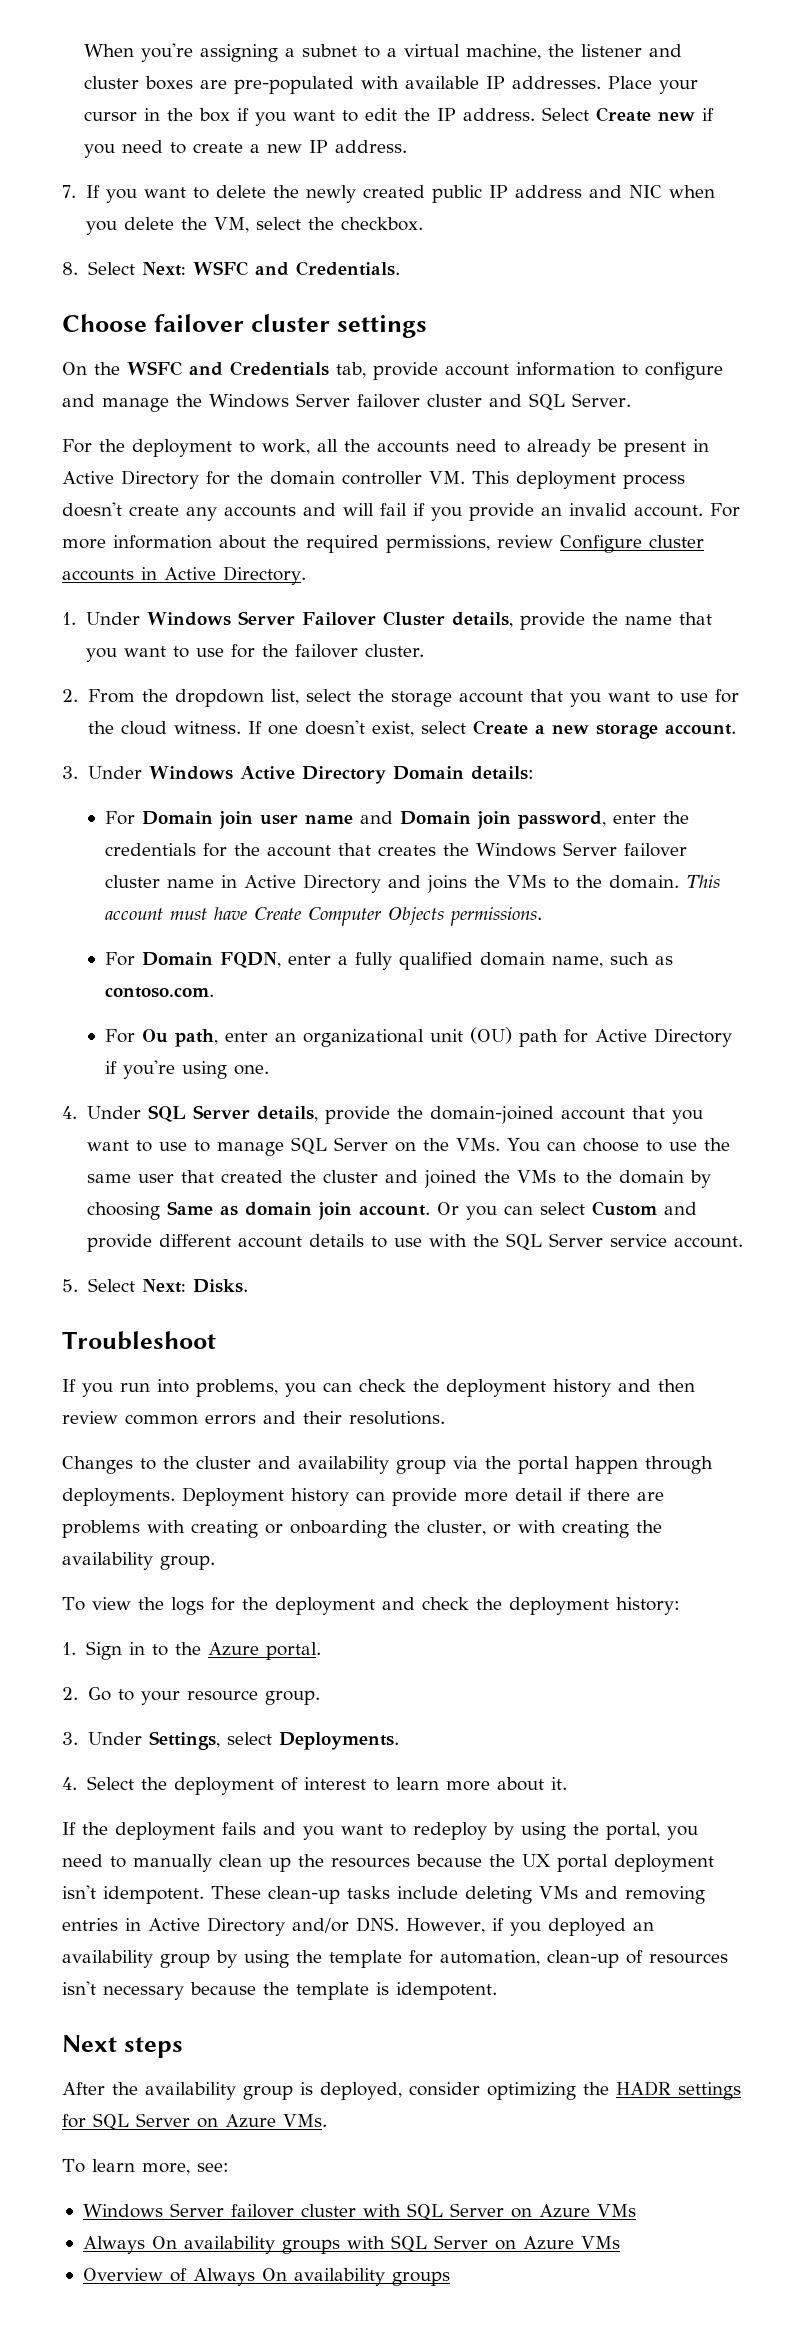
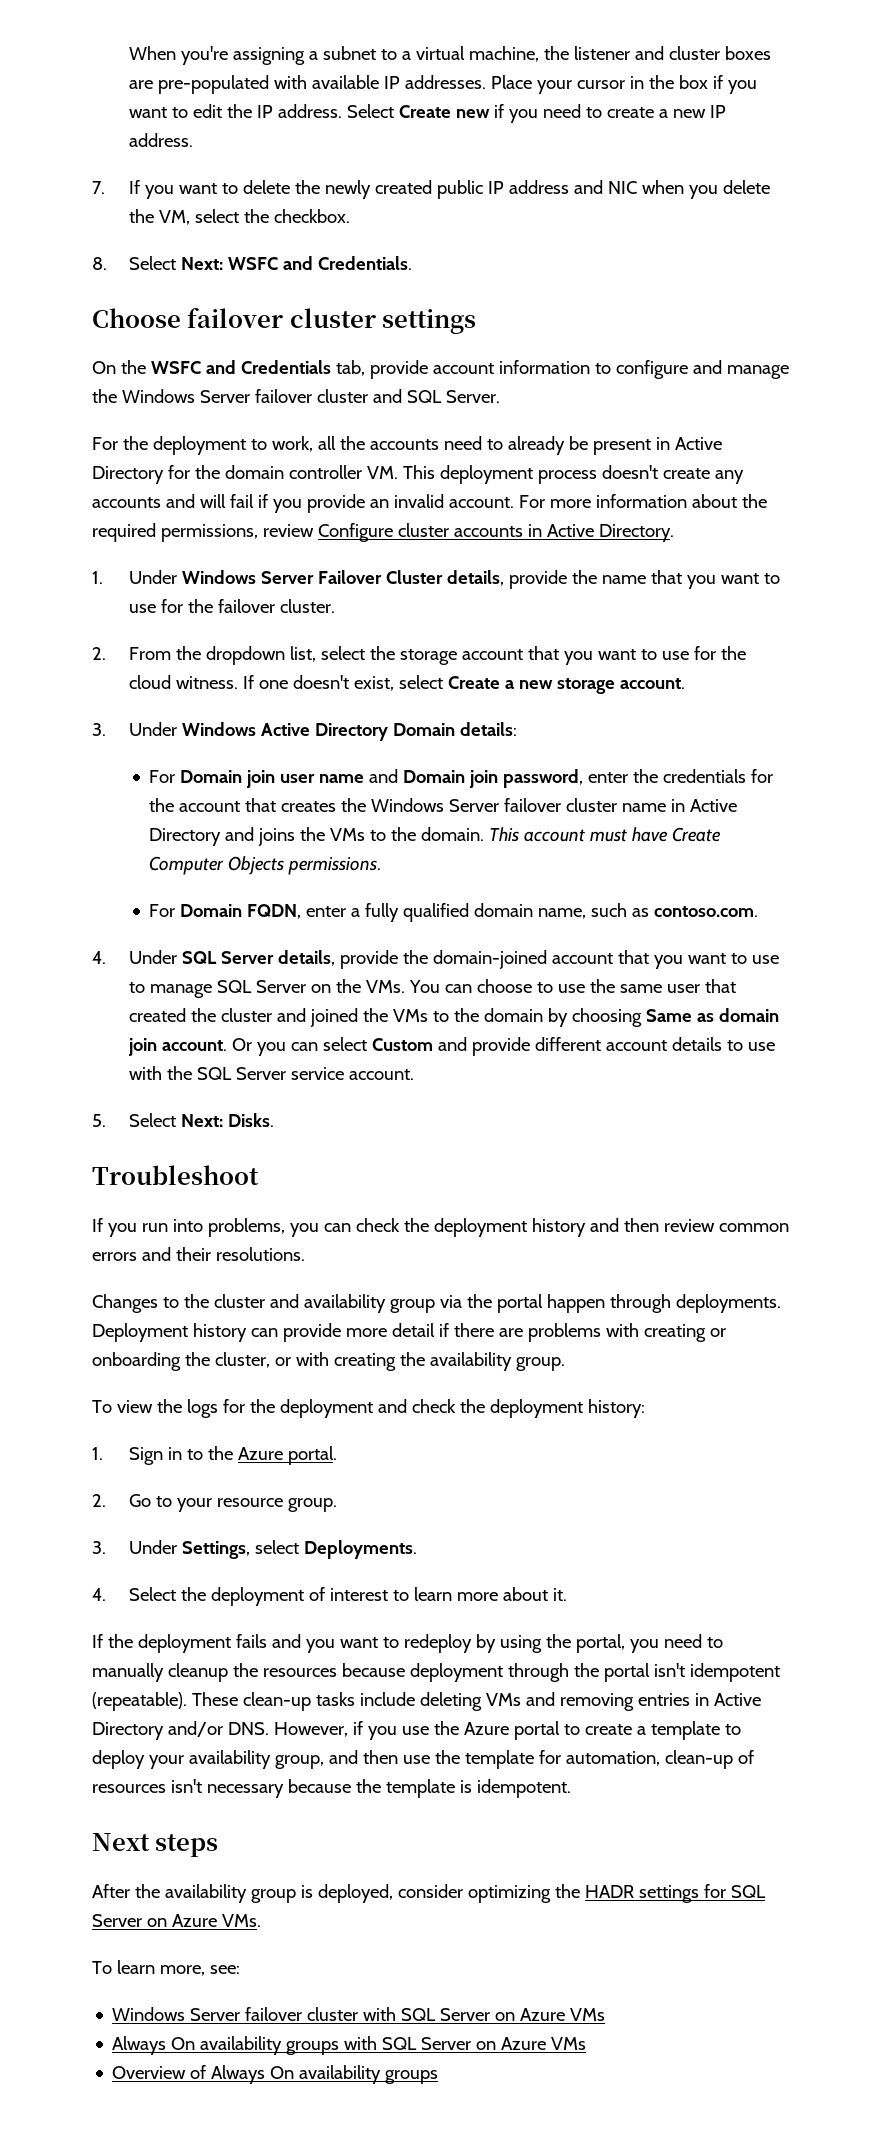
[105,1027,733,1047] [105,1060,270,1079] // For Ou path, enter an organizational unit (OU) path for Active Directory if you're using one. -> (759, 911) none
[219,1854,291,1872] clean up -> [167,1663,228,1682] cleanup
[489,1854,714,1872] [62,1885,204,1904] the UX portal deployment isn't idempotent. -> [409,1663,780,1682] [92,1692,187,1711] deployment through the portal isn't idempotent (repeatable).
[547,1918,654,1936] [62,1950,289,1968] deployed an availability group by using -> [401,1721,741,1740] [92,1750,430,1769] use the Azure portal to create a template to deploy your availability group, and then use

